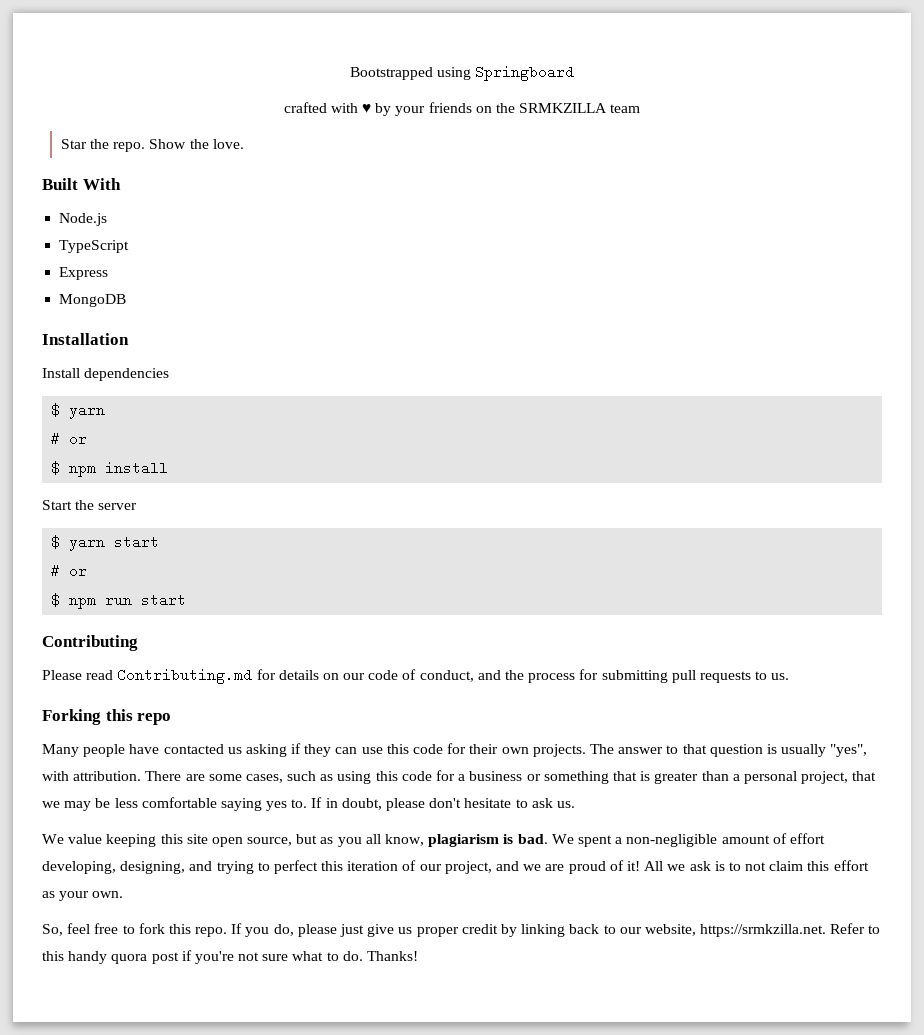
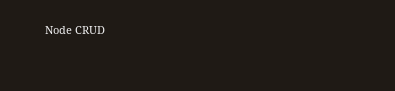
[349,65,575,81] [283,102,641,116] [60,139,244,152] [42,178,121,190] [59,213,108,226] [59,240,130,253] [59,267,109,280] [59,294,127,307] [42,333,129,345] [42,368,170,381] [51,403,106,419] [51,432,88,446] [51,461,169,477] [42,500,138,510] [51,535,160,551] [51,564,88,578] [51,593,187,609] [42,635,138,651] [42,668,790,684] [42,709,172,725] [42,743,868,757] [42,770,877,784] [42,797,575,811] [42,833,825,847] [42,860,869,874] [42,891,124,901] [42,923,881,937] [42,950,419,964] Bootstrapped using Springboard // crafted with ♥ by your friends on the SRMKZILLA team // Star the repo. Show the love. // Built With // Node.js // TypeScript // Express // MongoDB // Installation // Install dependencies // $ yarn // # or // $ npm install // Start the server // $ yarn start // # or // $ npm run start // Contributing // Please read Contributing.md for details on our code of conduct, and the process for submitting pull requests to us. // Forking this repo // Many people have contacted us asking if they can use this code for their own projects. The answer to that question is usually "yes", with attribution. There are some cases, such as using this code for a business or something that is greater than a personal project, that we may be less comfortable saying yes to. If in doubt, please don't hesitate to ask us. // We value keeping this site open source, but as you all know, plagiarism is bad. We spent a non-negligible amount of effort developing, designing, and trying to perfect this iteration of our project, and we are proud of it! All we ask is to not claim this effort as your own. // So, feel free to fork this repo. If you do, please just give us proper credit by linking back to our website, https://srmkzilla.net. Refer to this handy quora post if you're not sure what to do. Thanks! -> [45,26,105,34] Node CRUD

